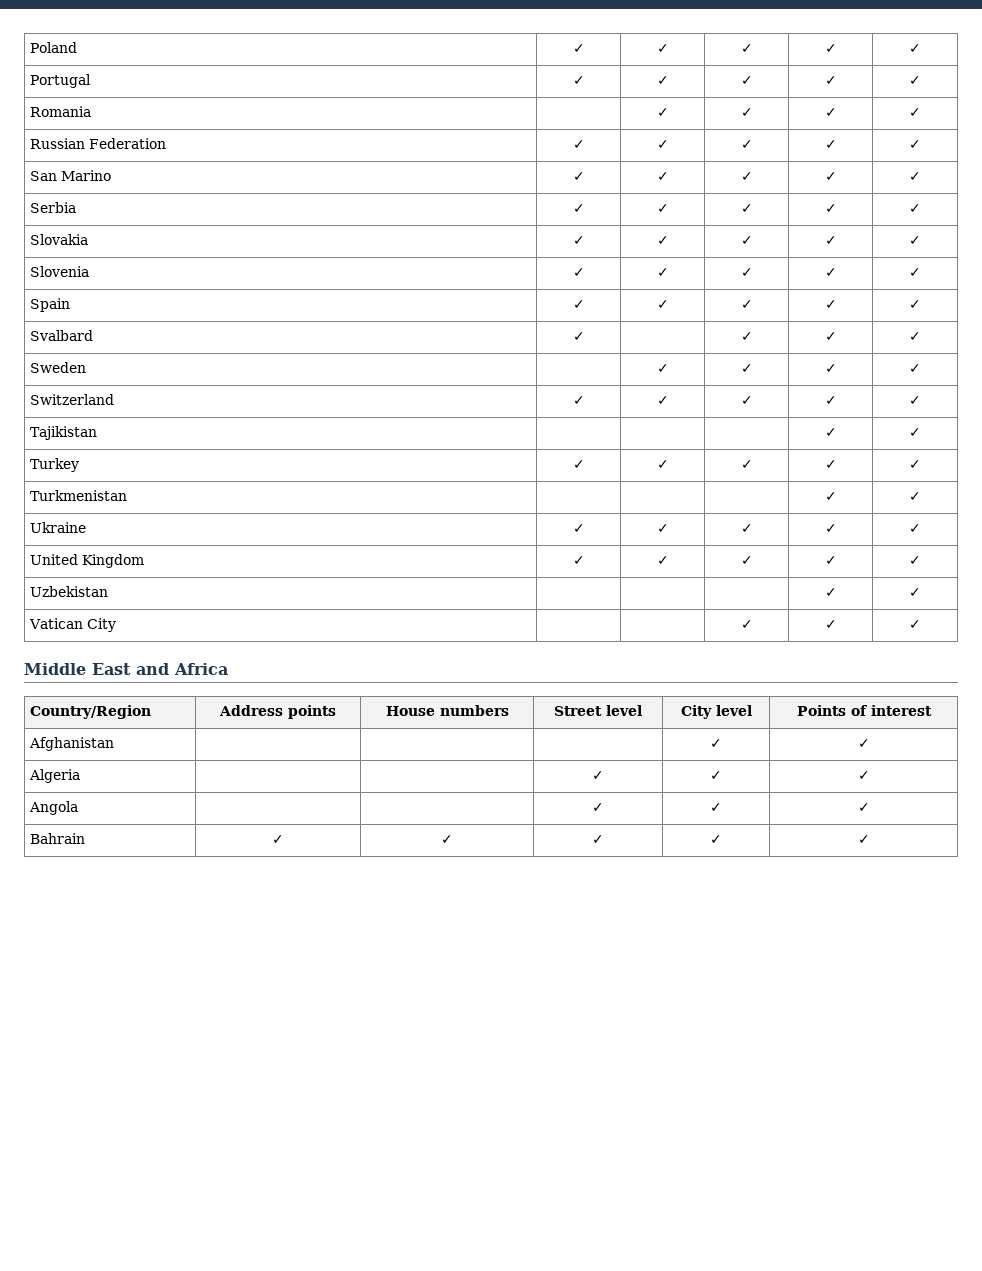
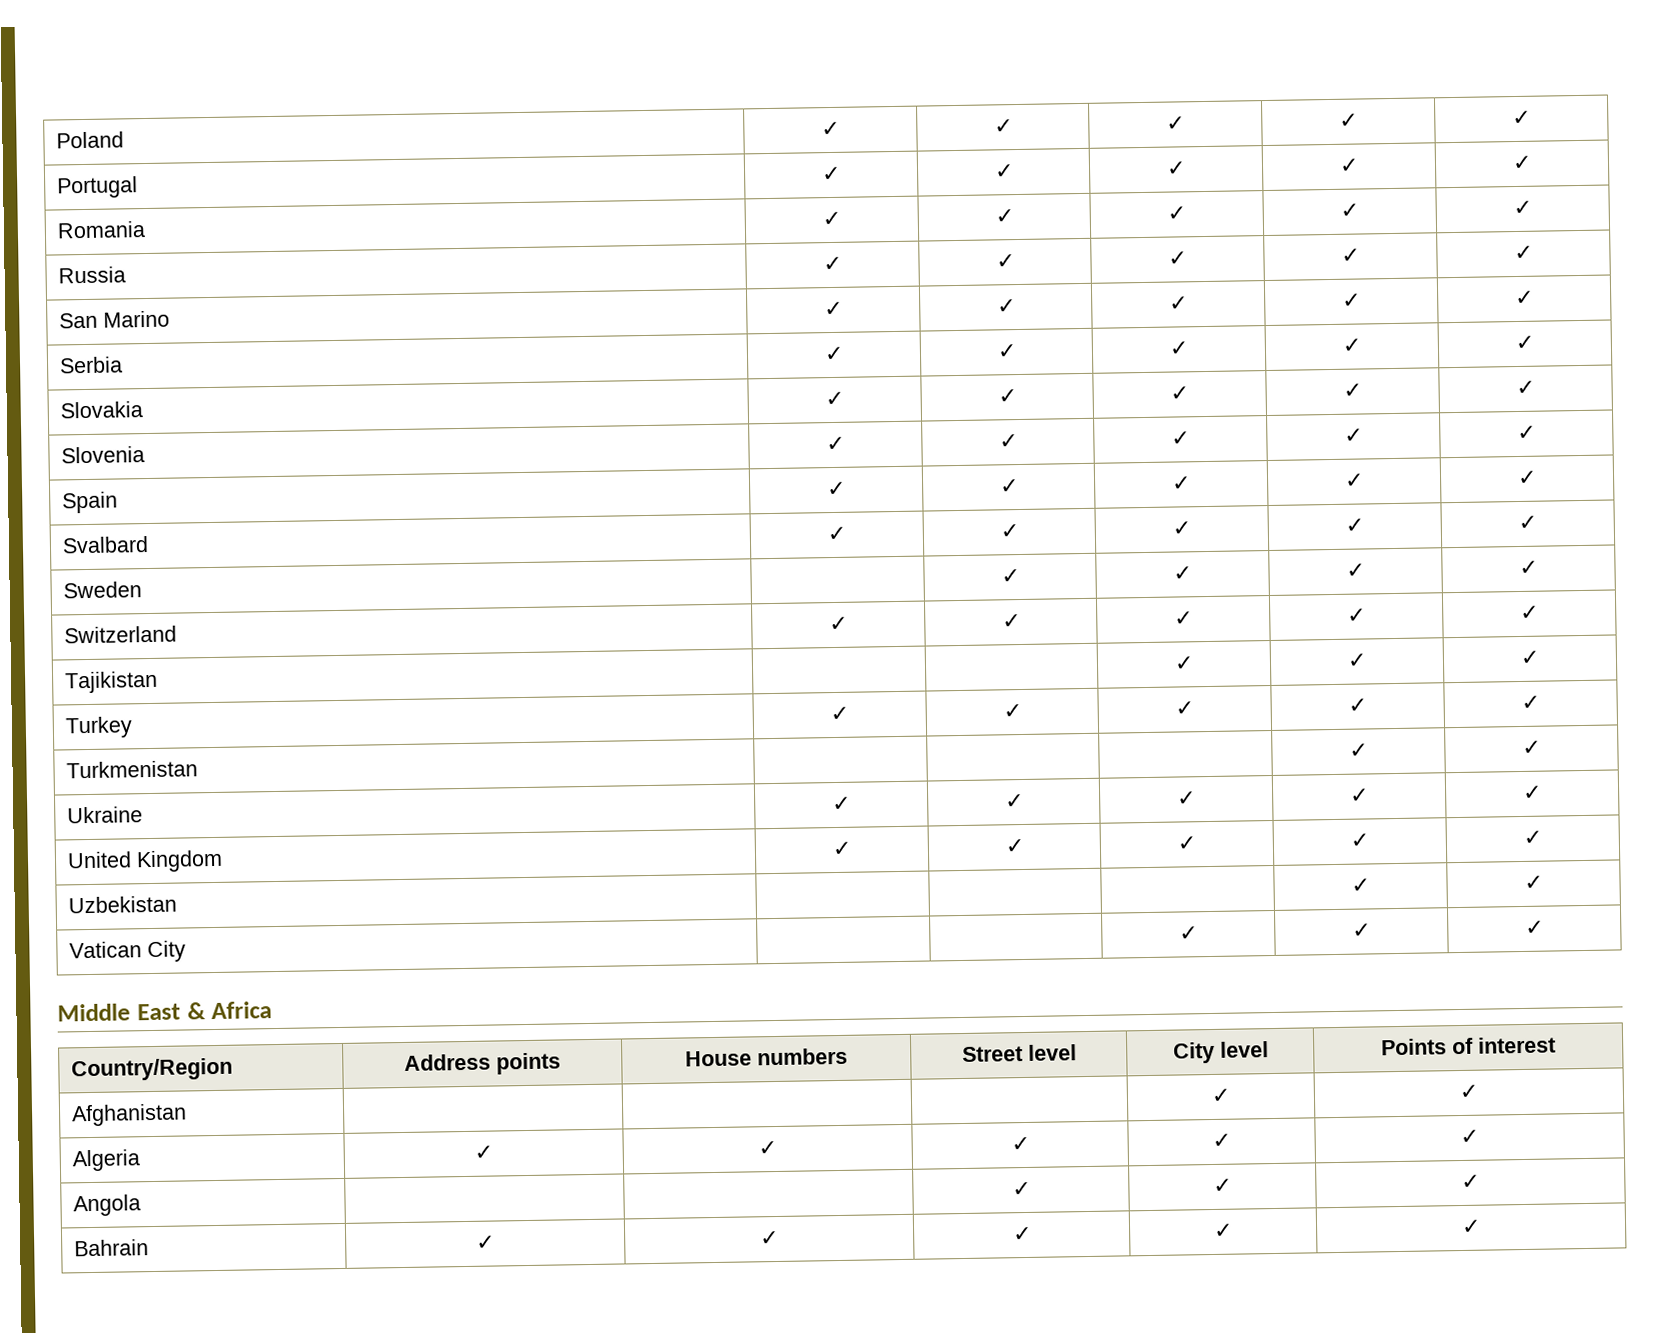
[656,108,669,117] [740,108,753,117] [824,108,837,117] [909,108,921,117] [29,138,166,149] | ✓ | ✓ | ✓ | ✓ // Russian Federation -> [822,211,841,227] [994,209,1014,224] [1167,206,1186,221] [1340,203,1359,218] [1513,200,1532,216] [57,266,126,284] ✓ | ✓ | ✓ | ✓ | ✓ // Russia
(585, 336) none -> [999,524,1019,539] ✓
(97, 433) none -> [1174,656,1194,671] ✓
[136,663,169,675] and -> [186,1002,206,1020] &
(80, 776) | -> [474,1145,494,1160] [758,1140,777,1156] ✓ | ✓

